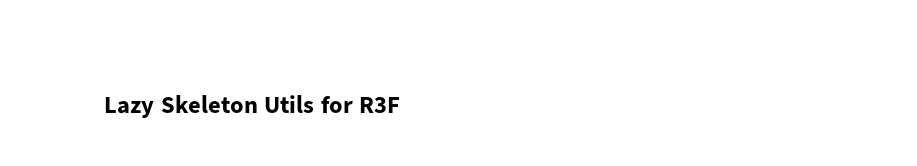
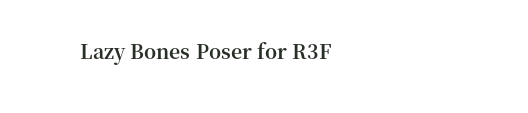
[160,95,315,113] Skeleton Utils -> [130,44,252,59] Bones Poser

